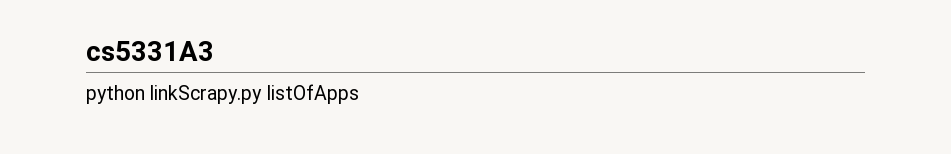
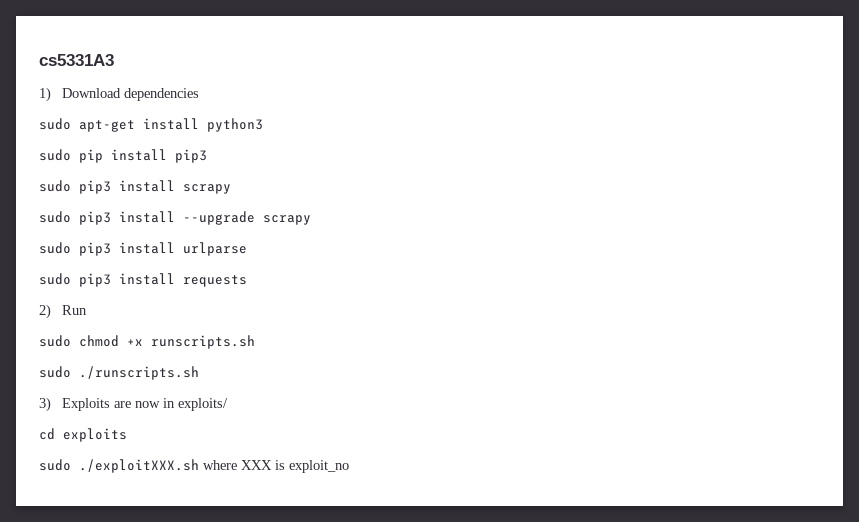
[86,84,359,104] python linkScrapy.py listOfApps -> [39,87,199,102] [39,118,263,132] [39,149,207,163] [39,180,231,194] [39,211,311,225] [39,242,247,256] [39,273,247,287] [39,304,87,319] [39,335,255,349] [39,366,199,380] [39,397,228,412] [39,428,127,442] [39,459,349,473] 1) Download dependencies // sudo apt-get install python3 // sudo pip install pip3 // sudo pip3 install scrapy // sudo pip3 install --upgrade scrapy // sudo pip3 install urlparse // sudo pip3 install requests // 2) Run // sudo chmod +x runscripts.sh // sudo ./runscripts.sh // 3) Exploits are now in exploits/ // cd exploits // sudo ./exploitXXX.sh where XXX is exploit_no

